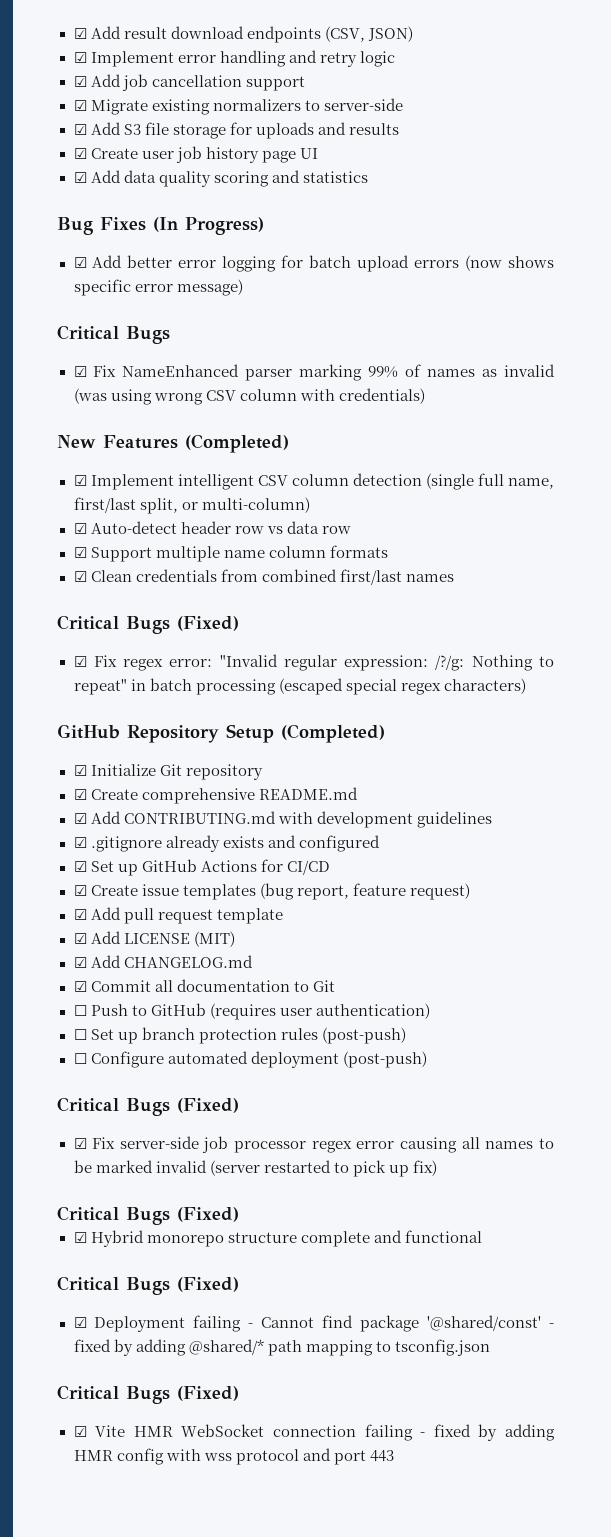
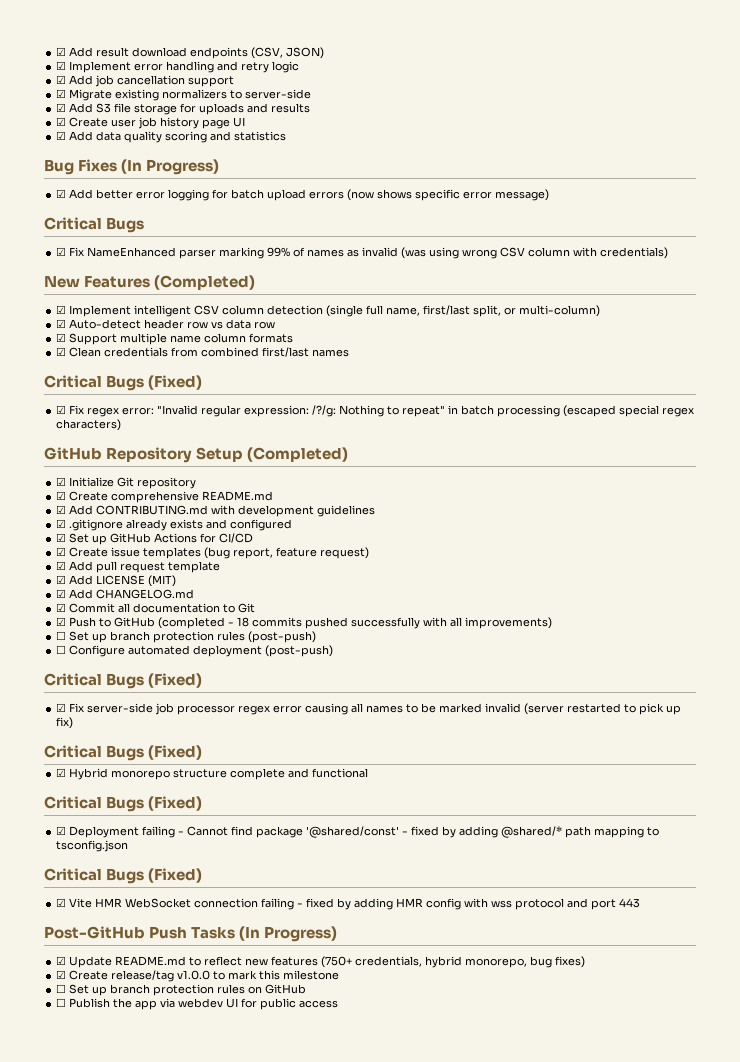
[73,1005,87,1016] ☐ -> [56,617,67,626] ☑
[209,1003,430,1020] (requires user authentication) -> [158,617,553,629] (completed - 18 commits pushed successfully with all improvements)
(394, 1456) none -> [44,926,338,942] [56,956,586,968] [56,970,340,982] [56,984,307,996] [56,998,339,1010] // Post-GitHub Push Tasks (In Progress) // ☑ Update README.md to reflect new features (750+ credentials, hybrid monorepo, bug fixes) // ☑ Create release/tag v1.0.0 to mark this milestone // ☐ Set up branch protection rules on GitHub // ☐ Publish the app via webdev UI for public access

